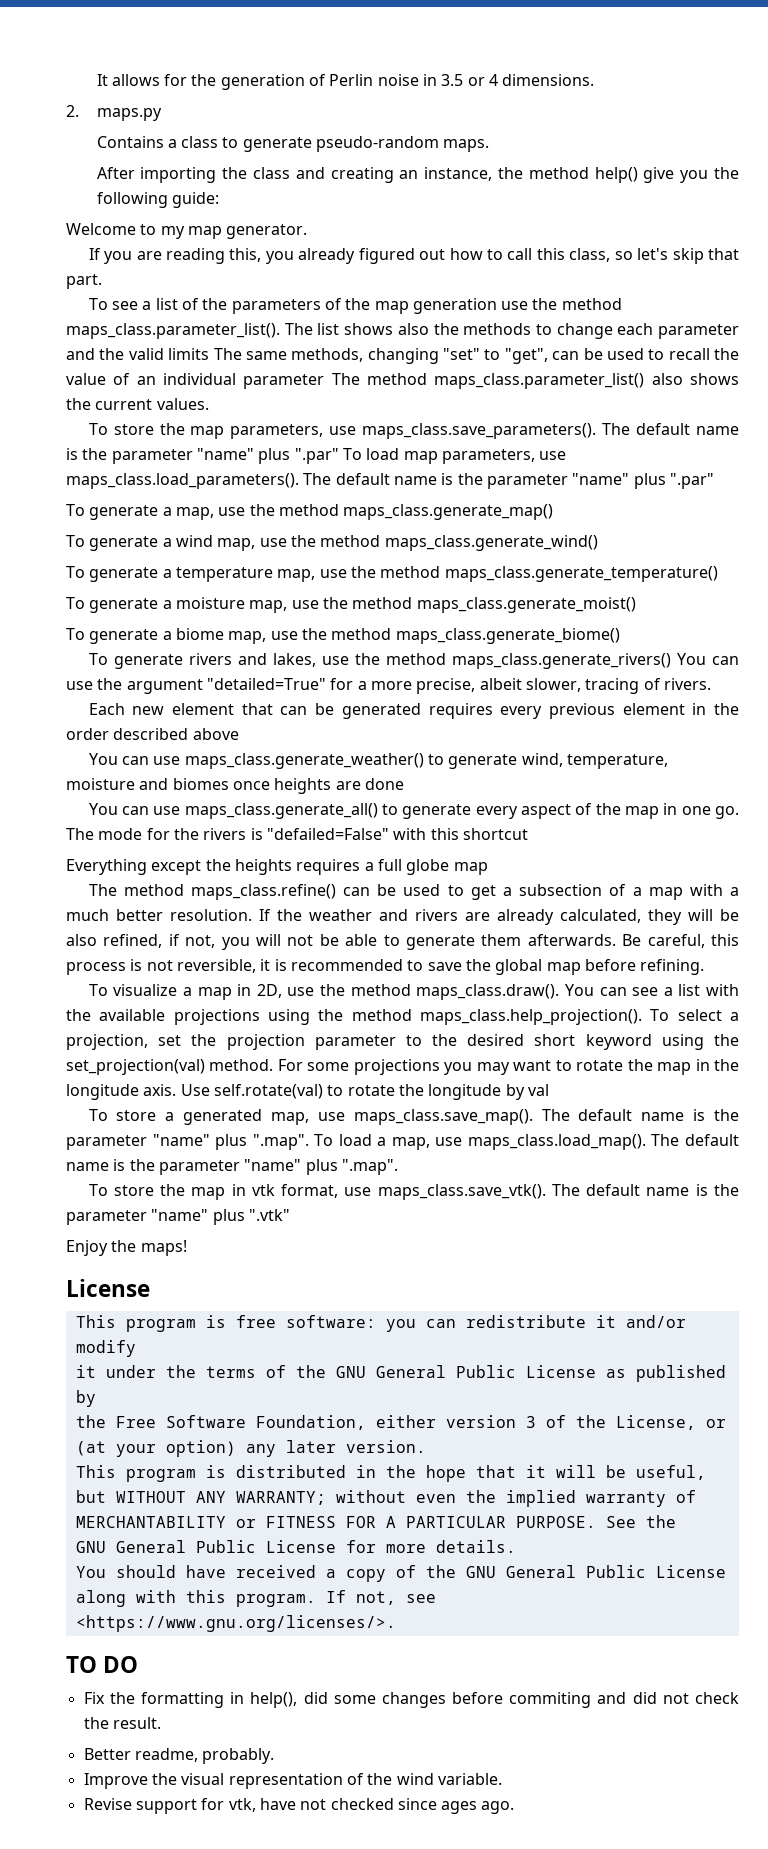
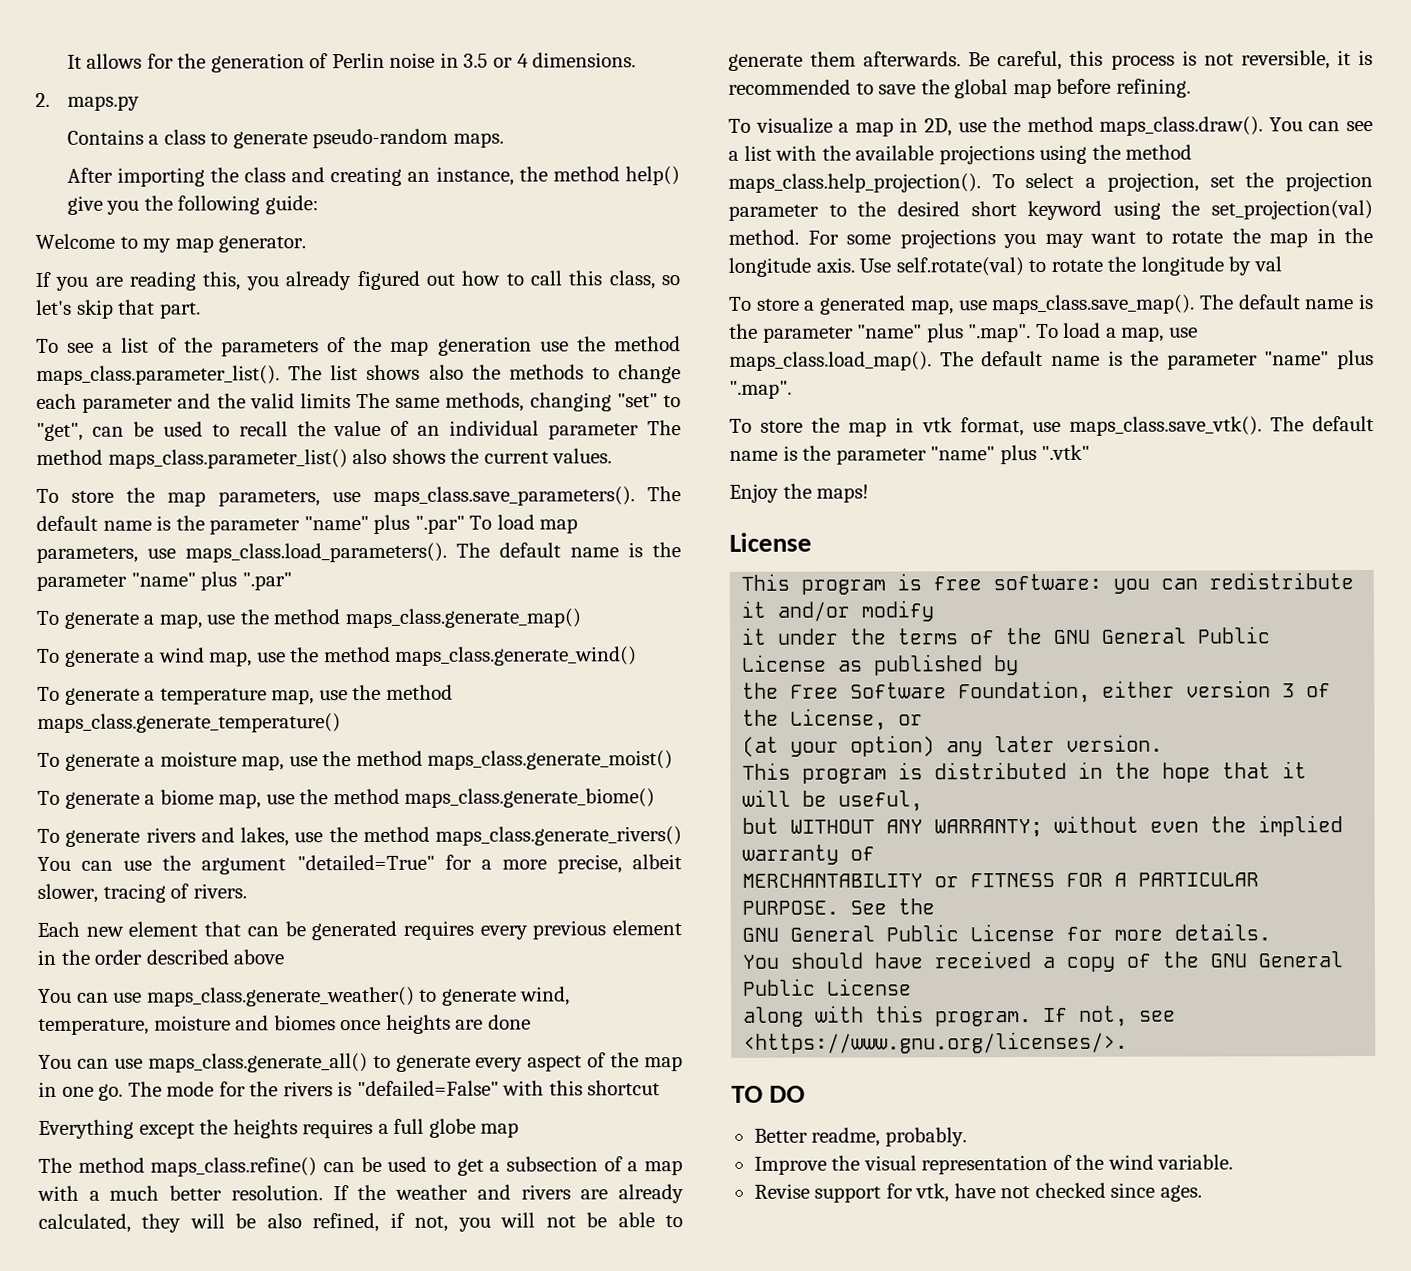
[83,1692,740,1708] [83,1717,161,1729] // Fix the formatting in help(), did some changes before commiting and did not check the result. -> (806, 1094) none
[441,1801,515,1814] ages ago. -> [1159,1184,1202,1202] ages.

